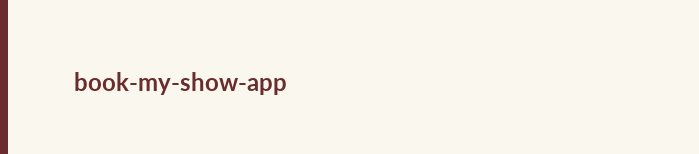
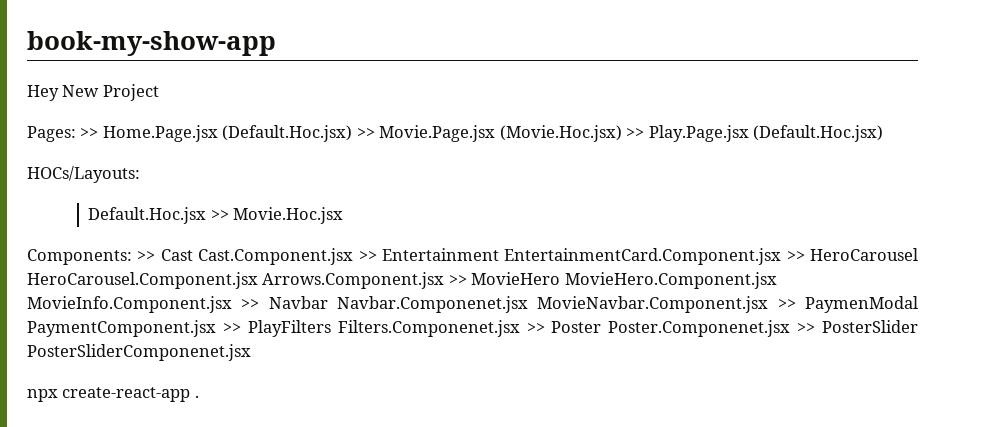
(287, 83) none -> [27,84,159,101] [27,125,884,142] [27,166,140,183] [88,207,344,224] [27,248,918,265] [27,272,777,289] [27,296,918,313] [27,320,918,337] [27,344,251,361] [27,387,199,402] // Hey New Project // Pages: >> Home.Page.jsx (Default.Hoc.jsx) >> Movie.Page.jsx (Movie.Hoc.jsx) >> Play.Page.jsx (Default.Hoc.jsx) // HOCs/Layouts: // Default.Hoc.jsx >> Movie.Hoc.jsx // Components: >> Cast Cast.Component.jsx >> Entertainment EntertainmentCard.Component.jsx >> HeroCarousel HeroCarousel.Component.jsx Arrows.Component.jsx >> MovieHero MovieHero.Component.jsx MovieInfo.Component.jsx >> Navbar Navbar.Componenet.jsx MovieNavbar.Component.jsx >> PaymenModal PaymentComponent.jsx >> PlayFilters Filters.Componenet.jsx >> Poster Poster.Componenet.jsx >> PosterSlider PosterSliderComponenet.jsx // npx create-react-app .

